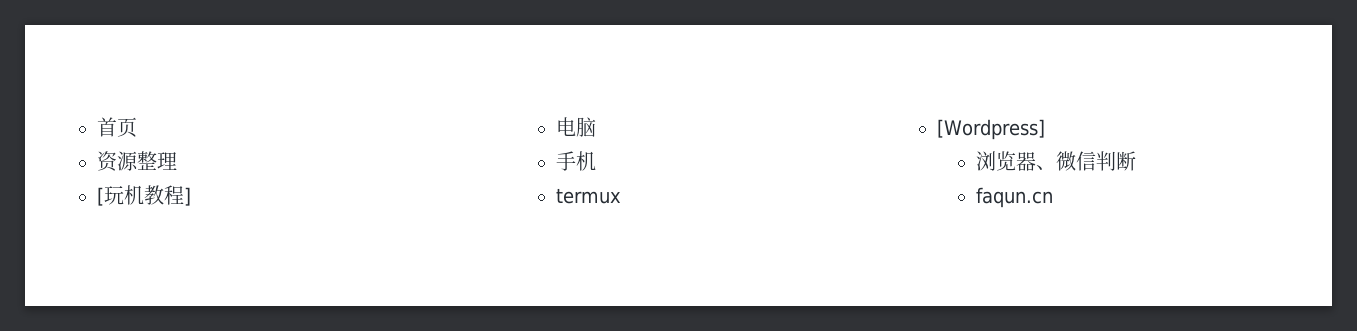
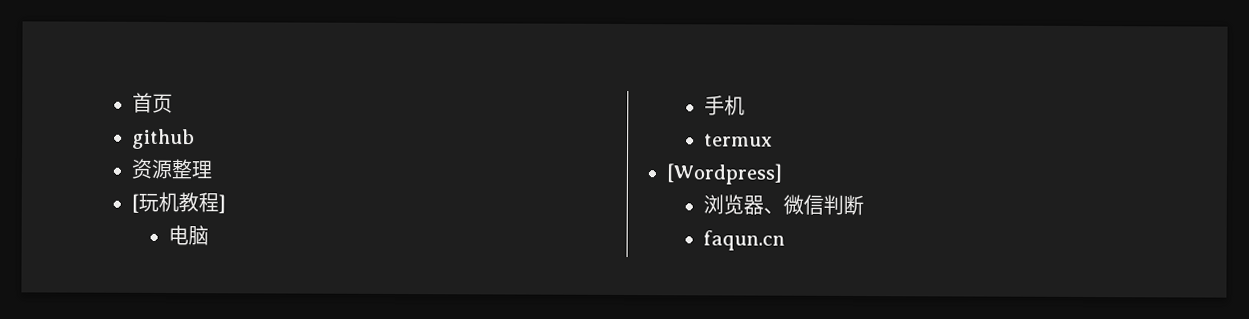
(137, 127) none -> [132,128,195,150] // github

